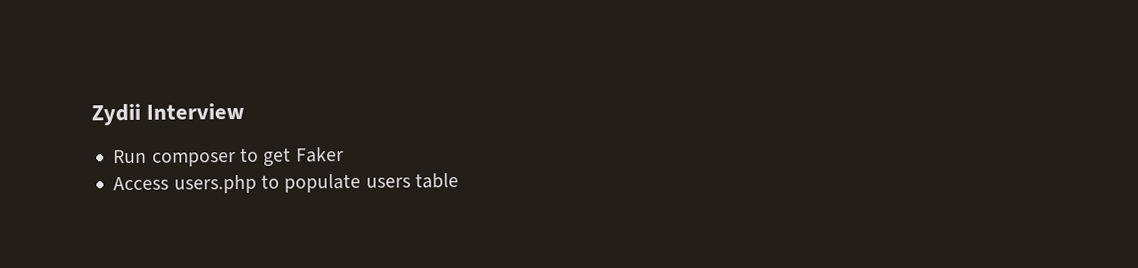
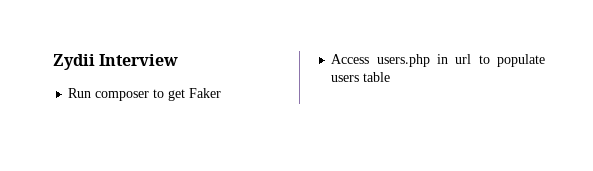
(257, 184) none -> [437,54,472,64] in url

